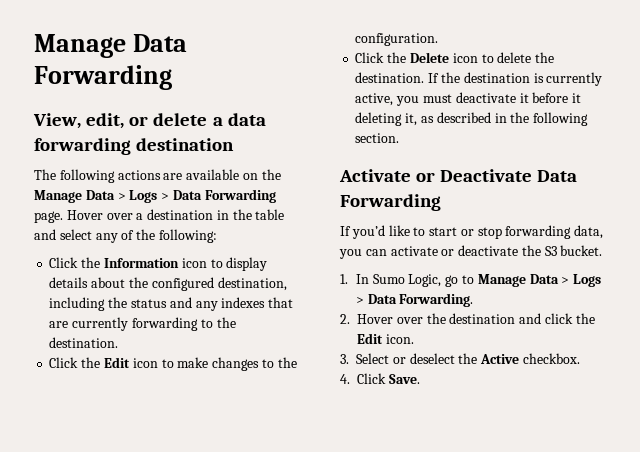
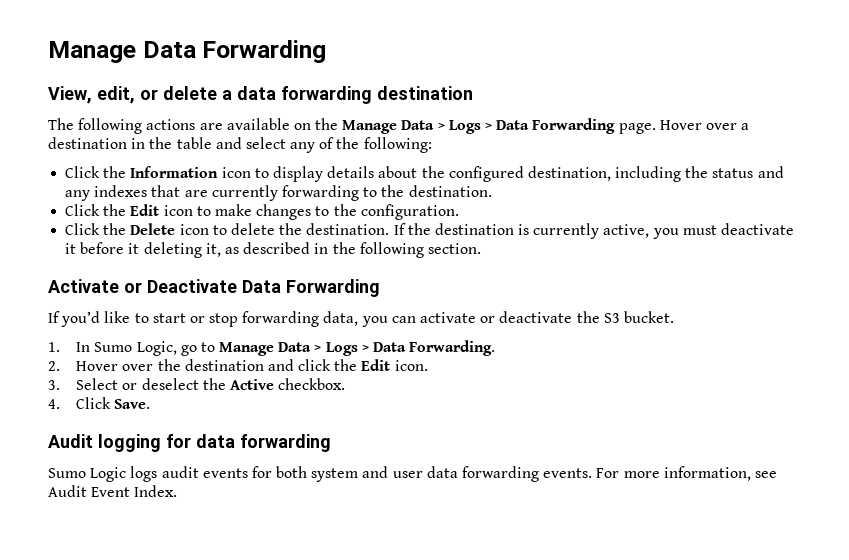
(420, 379) none -> [48,434,331,452] [48,466,777,482] [48,485,178,497] // Audit logging for data forwarding // Sumo Logic logs audit events for both system and user data forwarding events. For more information, see Audit Event Index.

